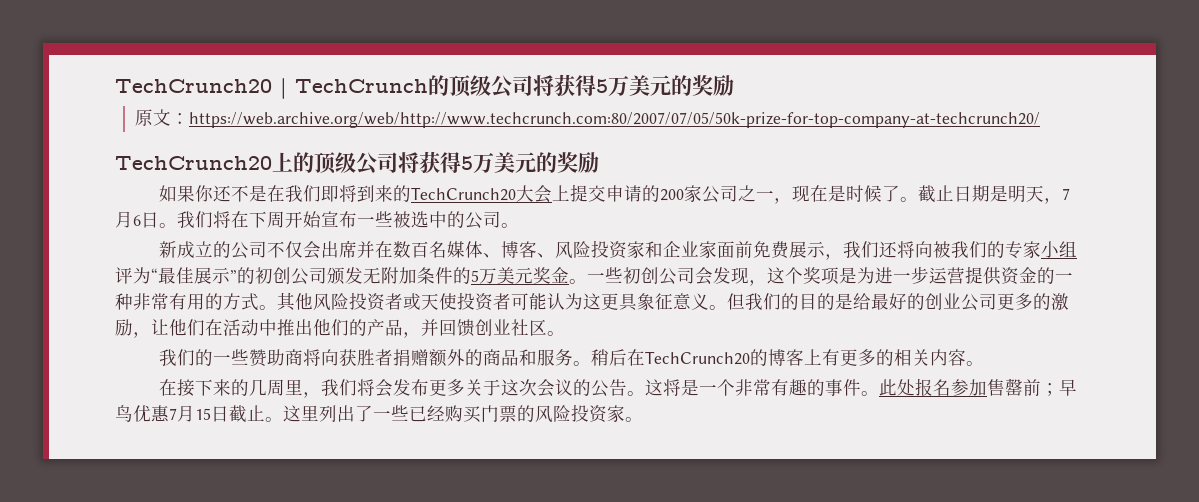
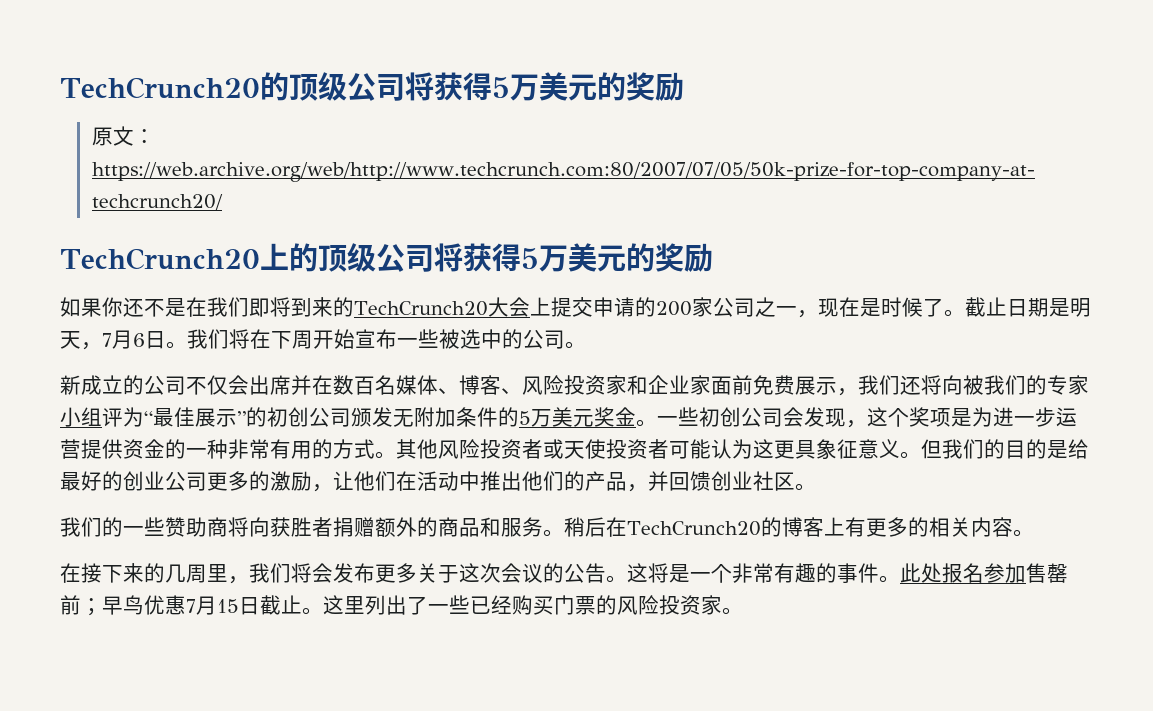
[115,78,428,99] TechCrunch20 | TechCrunch -> [60,77,260,99] TechCrunch20

